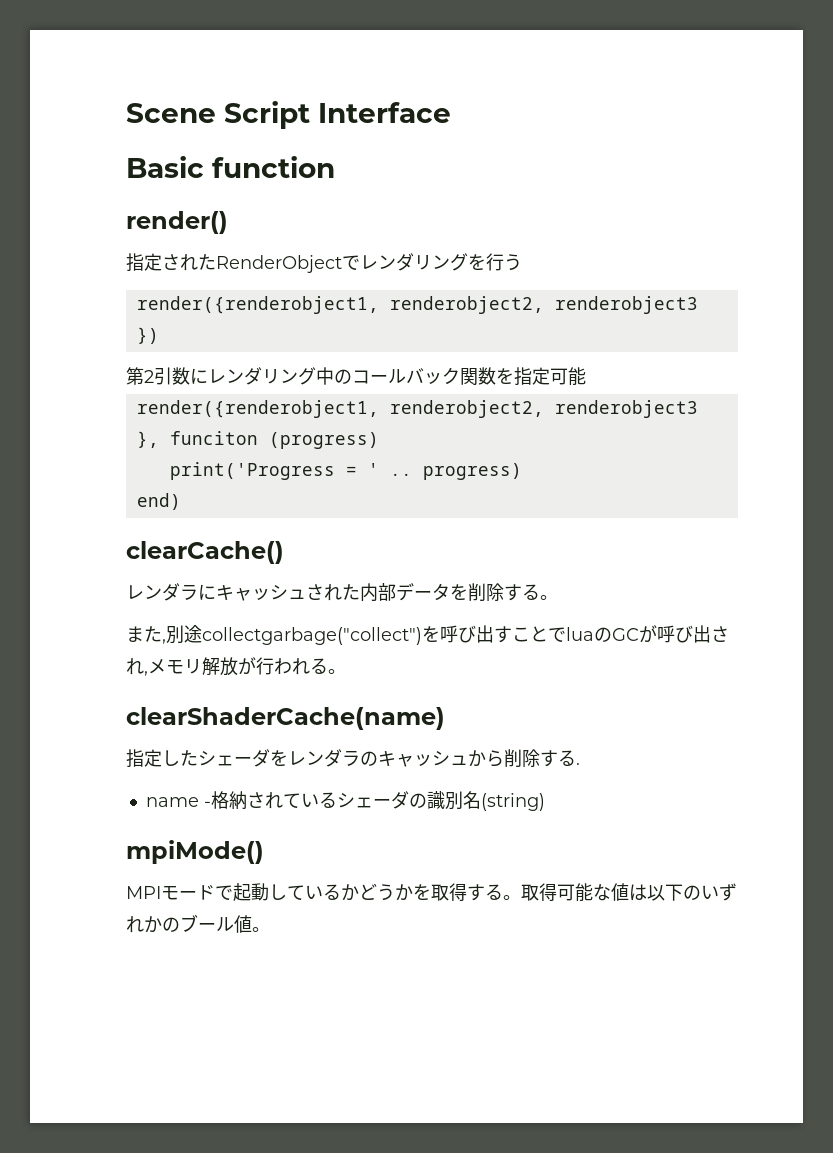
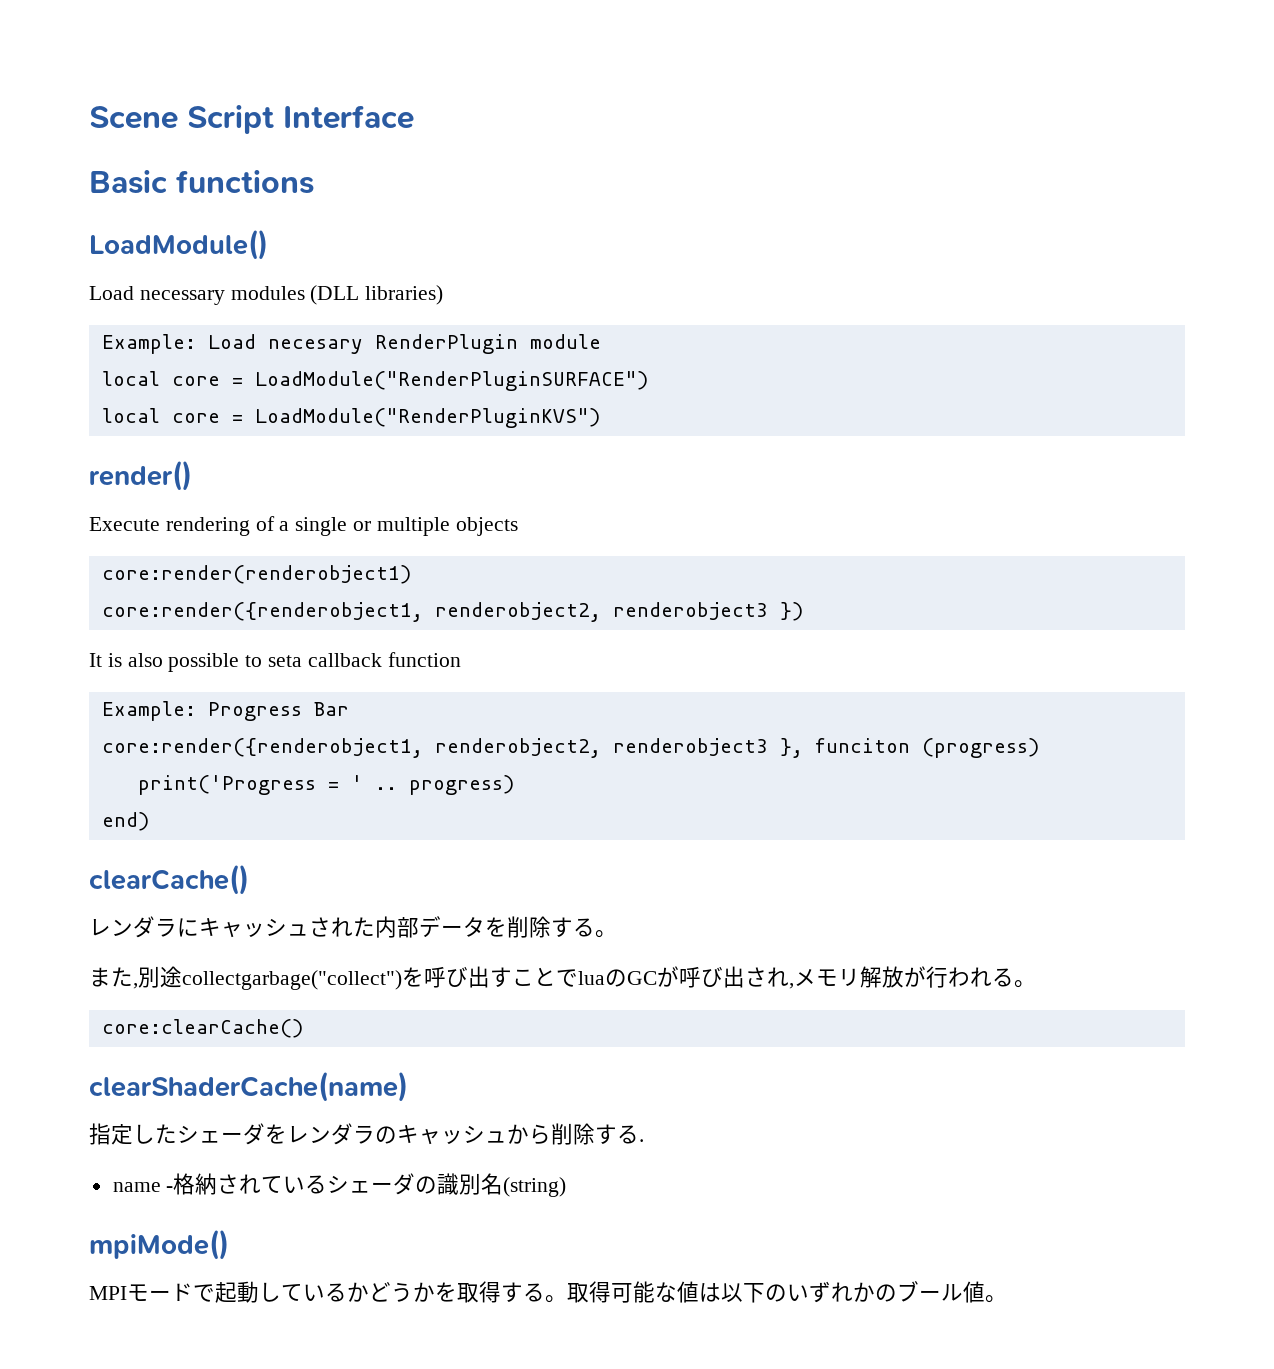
[212,156,335,178] [126,211,228,234] [126,253,522,273] [136,296,698,314] [136,327,159,344] [126,367,586,386] [136,400,379,418] function // render() // 指定されたRenderObjectでレンダリングを行う // render({renderobject1, renderobject2, renderobject3 }) // 第2引数にレンダリング中のコールバック関数を指定可能 // render({renderobject1, -> [176,170,314,194] [89,229,268,260] [89,285,444,305] [101,334,601,354] [101,371,648,391] [101,408,600,428] [89,460,192,491] [89,516,518,536] [101,565,411,584] [101,602,803,622] [89,652,461,672] [101,701,349,721] [101,738,423,758] functions // LoadModule() // Load necessary modules (DLL libraries) // Example: Load necesary RenderPlugin module // local core = LoadModule("RenderPluginSURFACE") // local core = LoadModule("RenderPluginKVS") // render() // Execute rendering of a single or multiple objects // core:render(renderobject1) // core:render({renderobject1, renderobject2, renderobject3 }) // It is also possible to seta callback function // Example: Progress Bar // core:render({renderobject1,
(346, 671) none -> [101,1019,303,1038] // core:clearCache()

